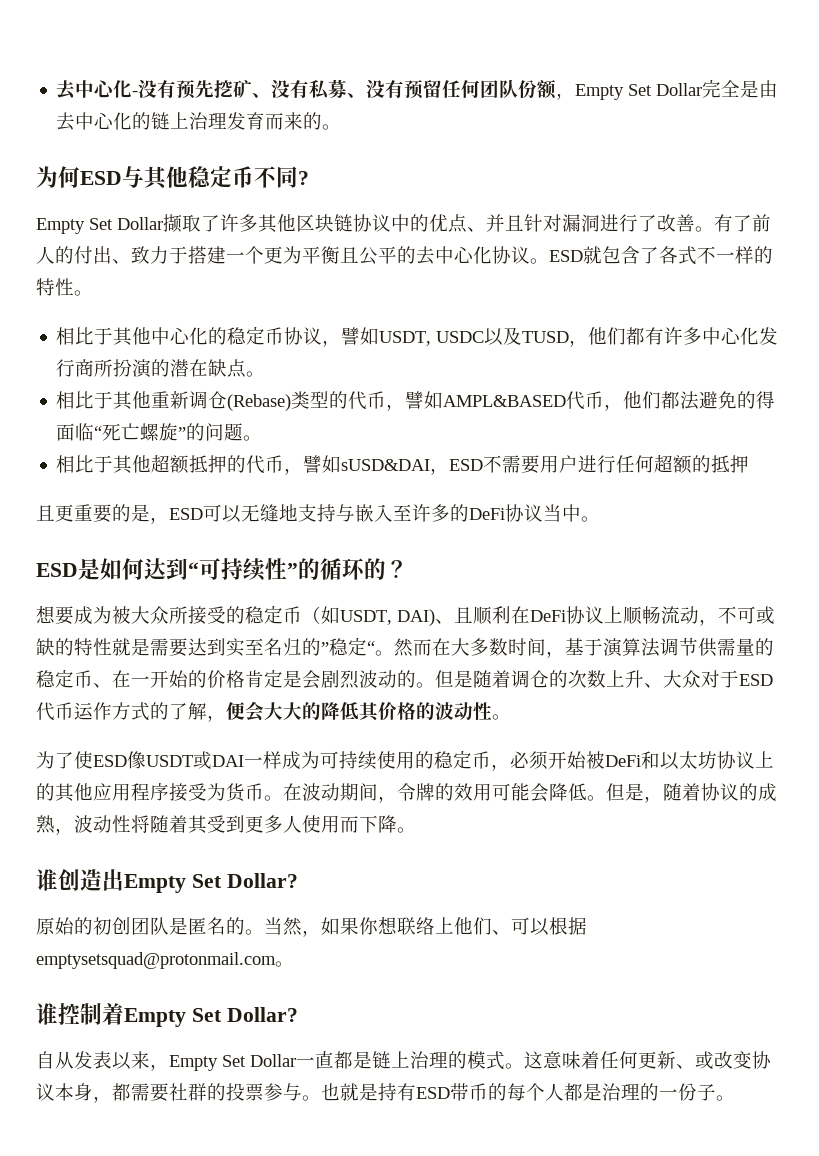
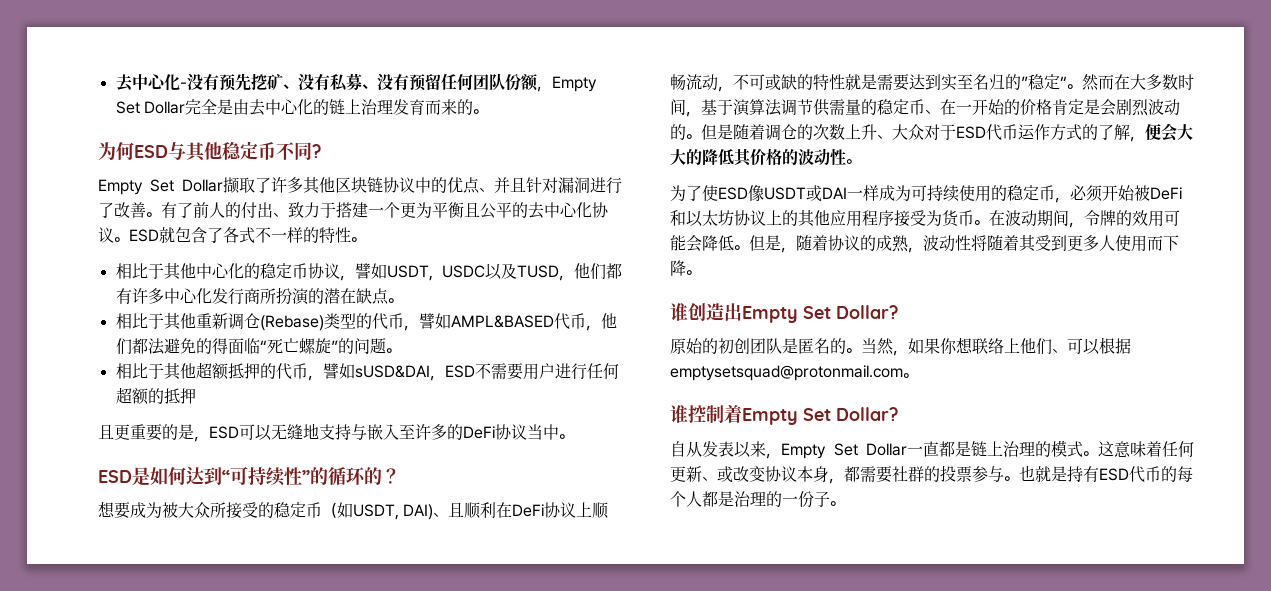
[450,1083,469,1101] 带 -> [1129,466,1145,483] 代

